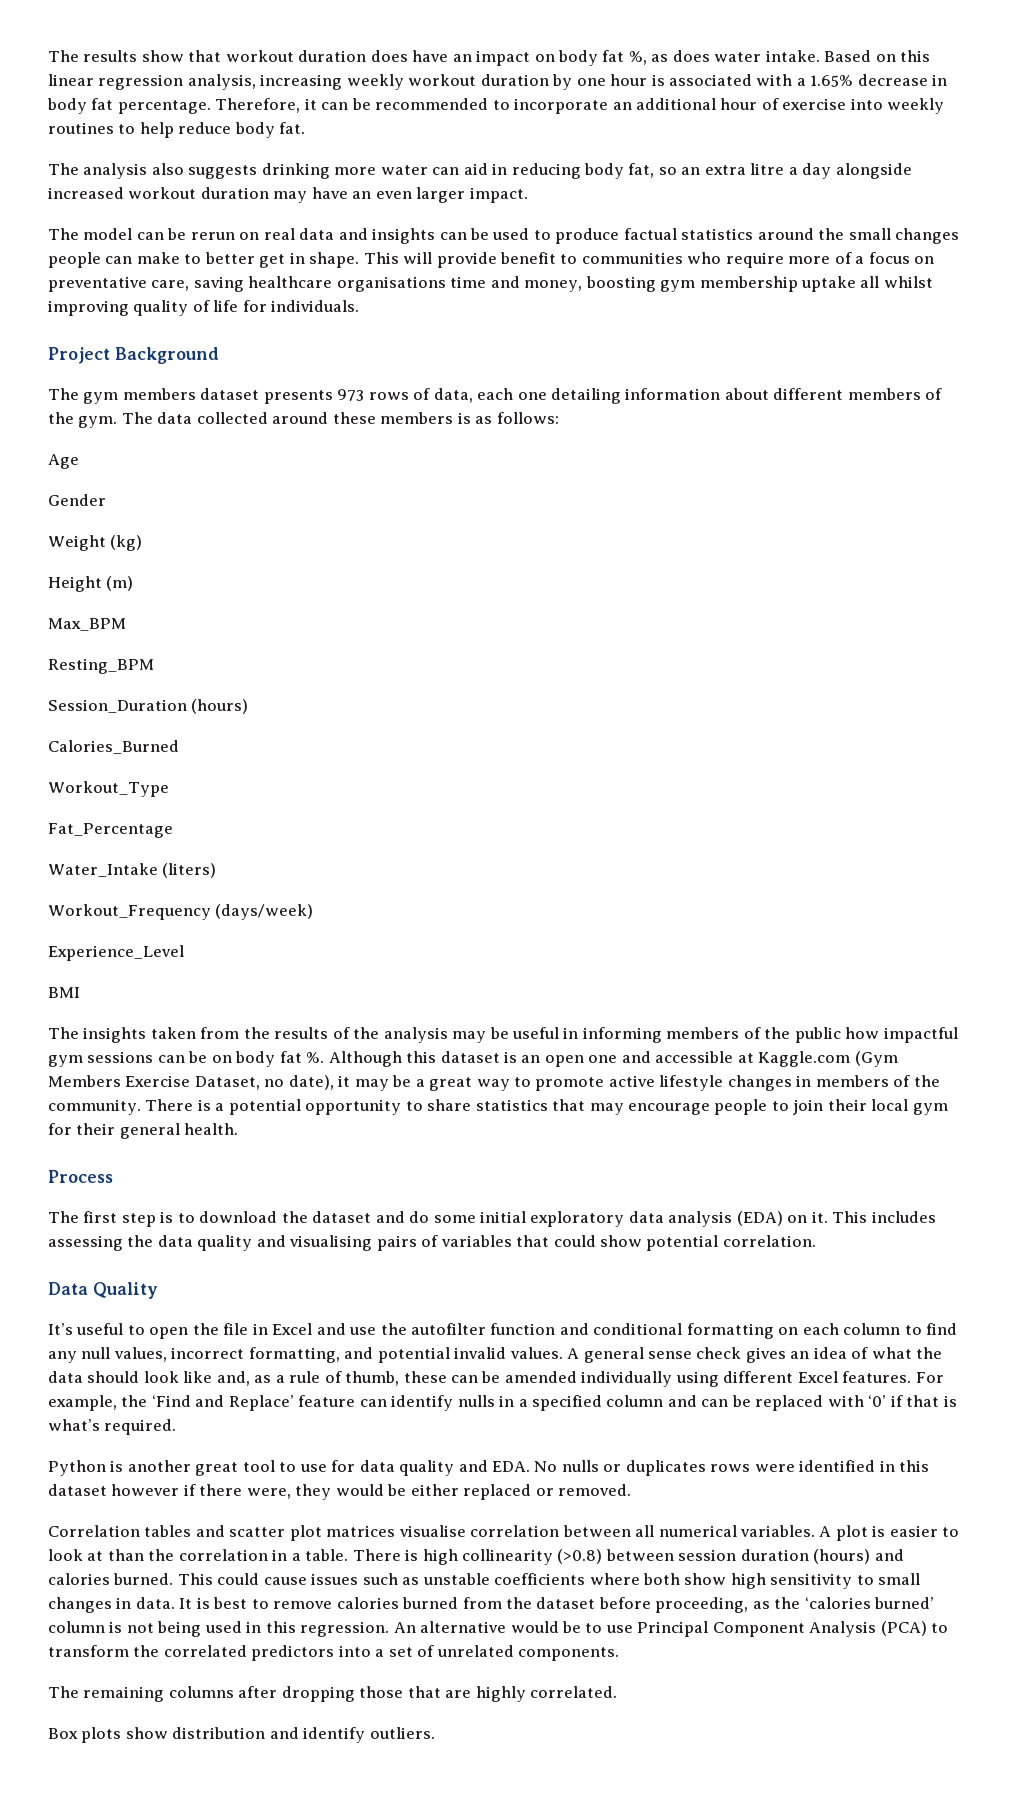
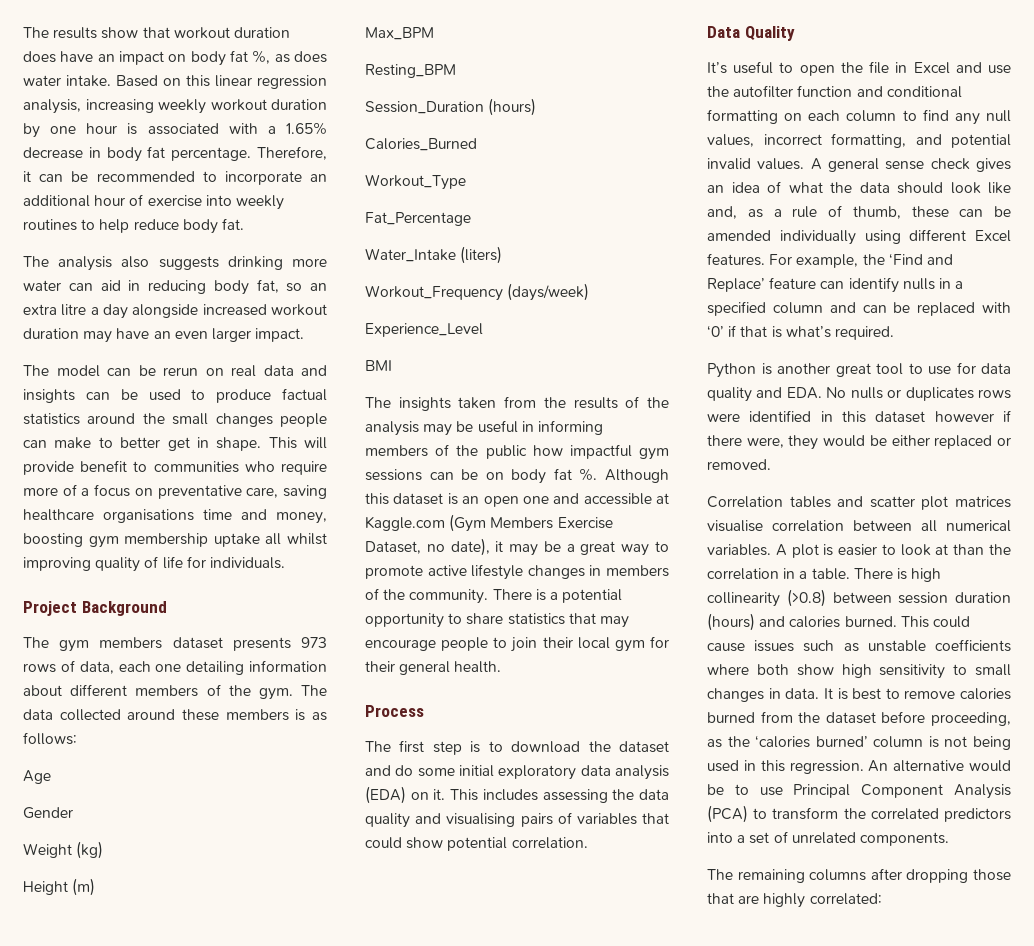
[530,1686,618,1698] [48,1727,435,1743] correlated. // Box plots show distribution and identify outliers. -> [809,893,882,905] correlated:

